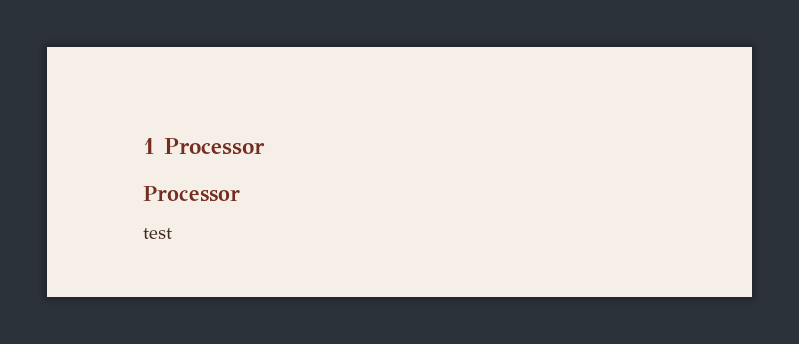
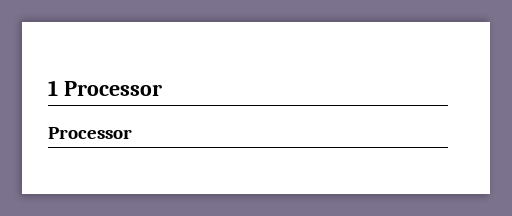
[143,228,172,239] // test -> (132, 133) none

